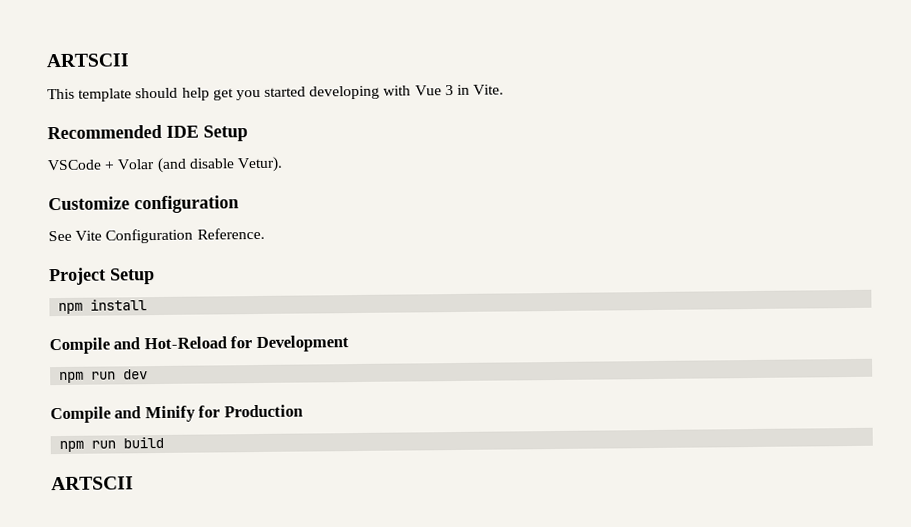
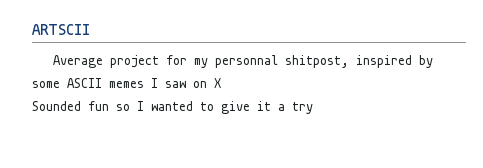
[47,84,505,102] [47,124,248,142] [47,156,283,174] [48,195,239,214] [48,227,265,244] [49,267,155,286] [58,299,148,315] [49,335,349,355] [59,369,149,384] [50,404,303,424] [59,436,165,453] [51,476,134,491] This template should help get you started developing with Vue 3 in Vite. // Recommended IDE Setup // VSCode + Volar (and disable Vetur). // Customize configuration // See Vite Configuration Reference. // Project Setup // npm install // Compile and Hot-Reload for Development // npm run dev // Compile and Minify for Production // npm run build // ARTSCII -> [53,55,434,68] [32,78,221,88] [32,101,313,114] Average project for my personnal shitpost, inspired by some ASCII memes I saw on X // Sounded fun so I wanted to give it a try

